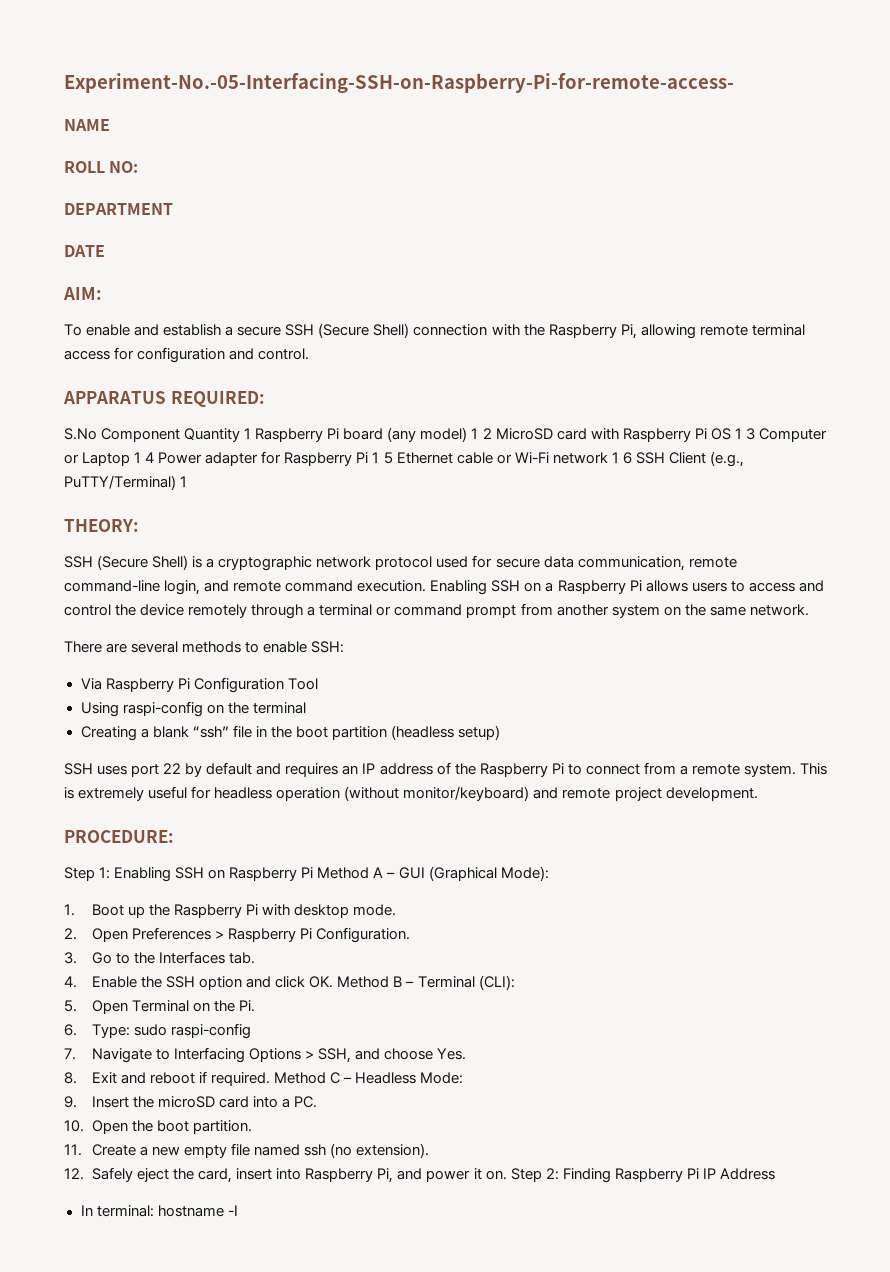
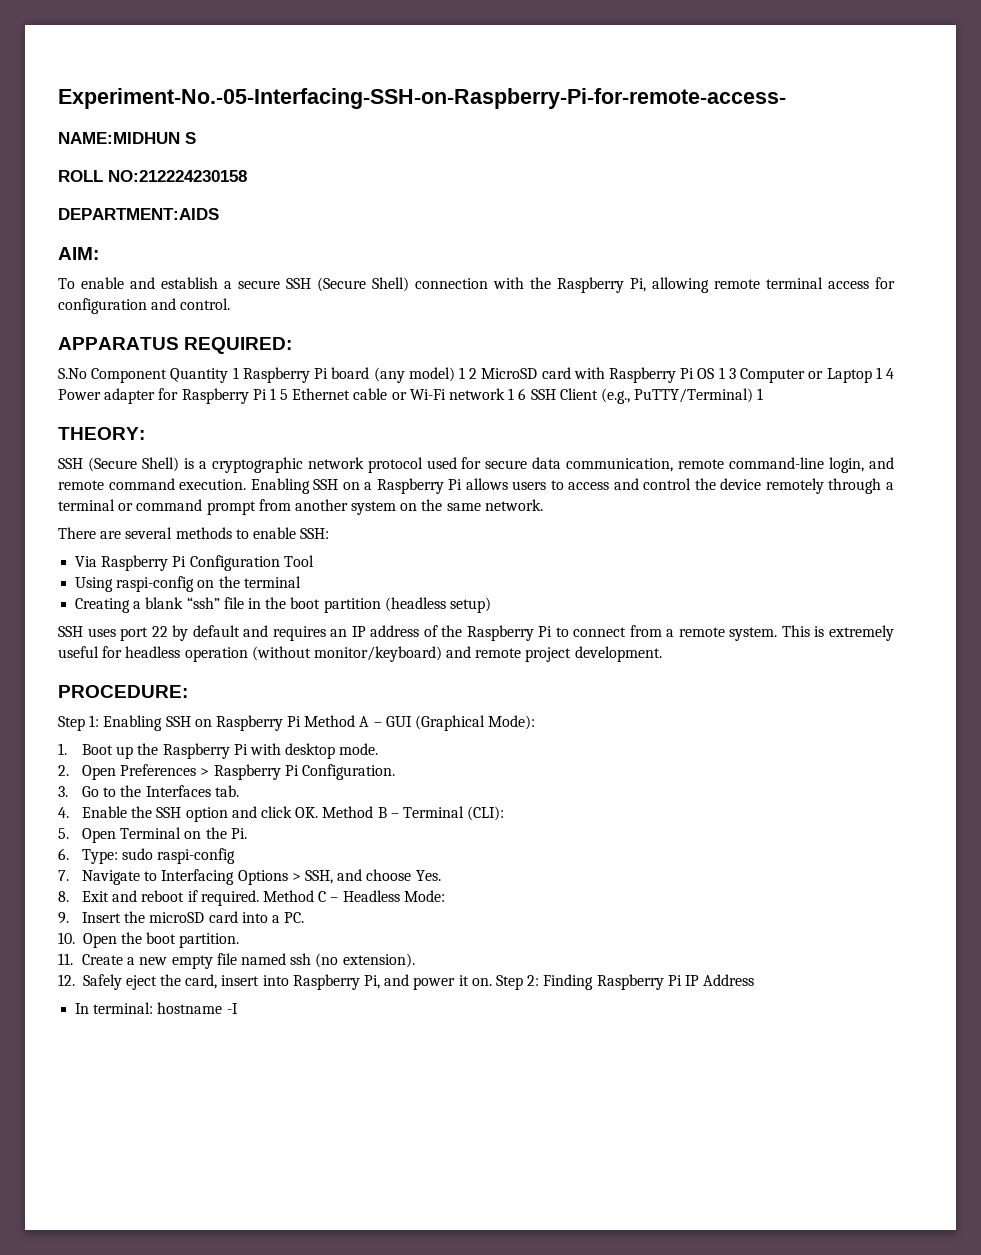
[64,119,110,131] NAME -> [58,132,196,144] NAME:MIDHUN S
[109,161,139,173] [64,203,173,215] [64,245,105,257] NO: // DEPARTMENT // DATE -> [108,170,247,182] [58,208,219,220] NO:212224230158 // DEPARTMENT:AIDS

